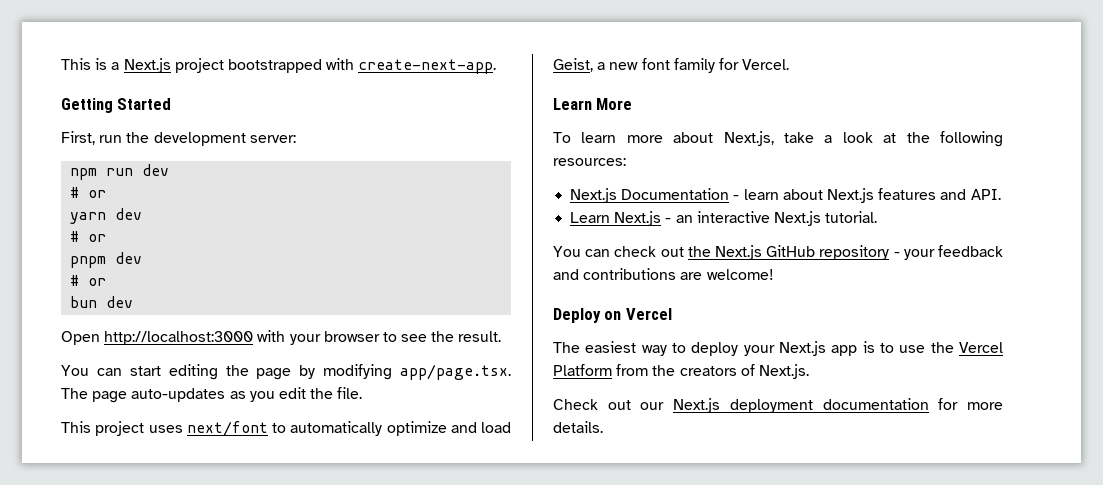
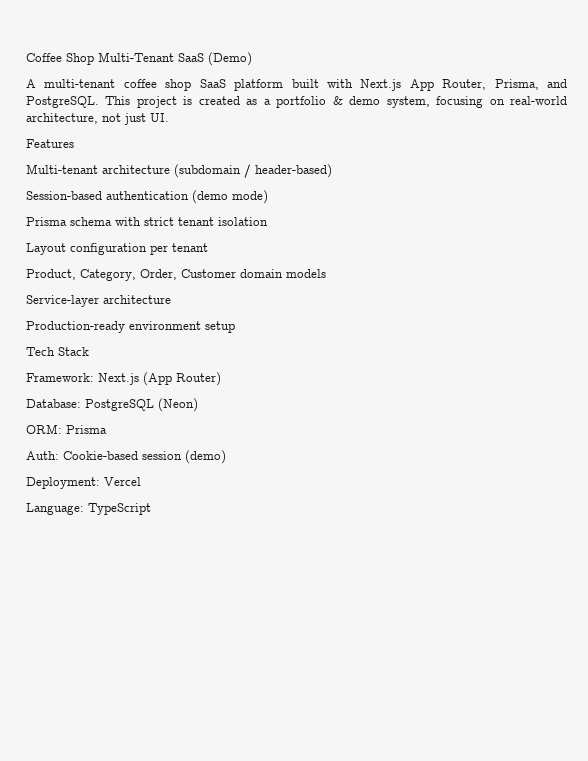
[61,58,497,74] [61,98,172,113] [61,131,296,146] [70,164,170,180] [70,187,107,198] [70,208,143,224] [70,231,107,242] [70,252,143,268] [70,275,107,286] [70,296,134,308] [61,330,502,345] [61,364,511,380] [61,387,363,403] [61,421,511,437] [553,58,790,73] [553,98,633,110] [553,131,1003,147] [553,158,626,166] [570,188,1001,203] [570,211,878,226] [553,245,1003,260] [553,268,774,280] [553,308,672,323] [553,341,1003,356] [553,364,809,379] [553,398,1003,413] [553,421,603,433] This is a Next.js project bootstrapped with create-next-app. // Getting Started // First, run the development server: // npm run dev // # or // yarn dev // # or // pnpm dev // # or // bun dev // Open http://localhost:3000 with your browser to see the result. // You can start editing the page by modifying app/page.tsx. The page auto-updates as you edit the file. // This project uses next/font to automatically optimize and load Geist, a new font family for Vercel. // Learn More // To learn more about Next.js, take a look at the following resources: // Next.js Documentation - learn about Next.js features and API. // Learn Next.js - an interactive Next.js tutorial. // You can check out the Next.js GitHub repository - your feedback and contributions are welcome! // Deploy on Vercel // The easiest way to deploy your Next.js app is to use the Vercel Platform from the creators of Next.js. // Check out our Next.js deployment documentation for more details. -> [26,52,252,66] [26,79,568,91] [26,96,567,108] [26,113,169,125] [26,139,74,148] [26,164,332,178] [26,190,268,204] [26,217,268,226] [26,243,208,255] [26,269,326,281] [26,295,171,307] [26,321,235,333] [26,347,89,356] [26,372,221,386] [26,398,198,412] [26,424,107,434] [26,450,226,464] [26,477,141,489] [26,503,151,515] Coffee Shop Multi-Tenant SaaS (Demo) // A multi-tenant coffee shop SaaS platform built with Next.js App Router, Prisma, and PostgreSQL. This project is created as a portfolio & demo system, focusing on real-world architecture, not just UI. // Features // Multi-tenant architecture (subdomain / header-based) // Session-based authentication (demo mode) // Prisma schema with strict tenant isolation // Layout configuration per tenant // Product, Category, Order, Customer domain models // Service-layer architecture // Production-ready environment setup // Tech Stack // Framework: Next.js (App Router) // Database: PostgreSQL (Neon) // ORM: Prisma // Auth: Cookie-based session (demo) // Deployment: Vercel // Language: TypeScript

